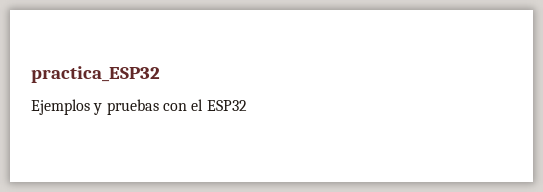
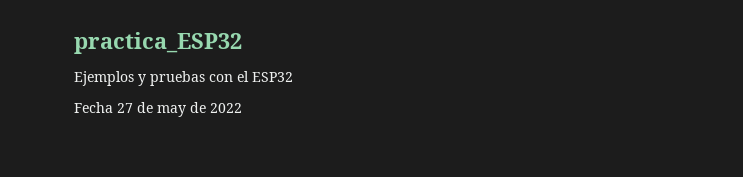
(247, 105) none -> [74,102,242,117] // Fecha 27 de may de 2022

